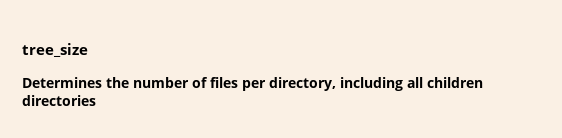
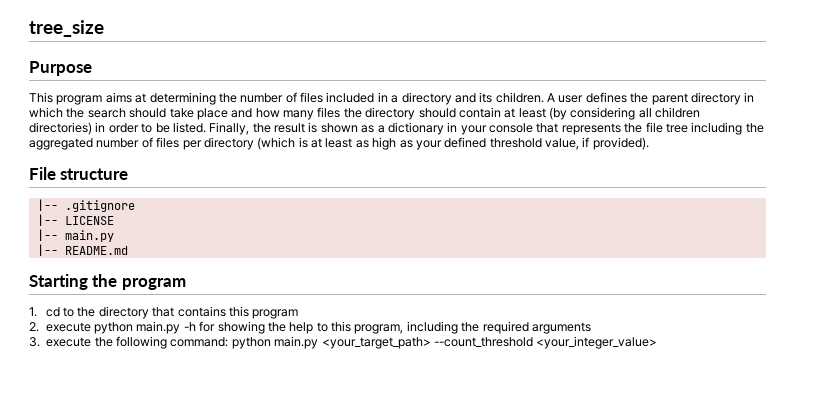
[22,77,483,91] [22,95,96,106] Determines the number of files per directory, including all children directories -> [29,61,92,76] [29,92,755,105] [29,107,701,120] [29,122,764,135] [29,137,649,150] [29,167,129,180] [36,199,135,212] [36,214,114,226] [36,229,114,242] [36,244,128,256] [29,274,186,290] [29,306,299,319] [29,321,591,334] [29,336,658,349] Purpose // This program aims at determining the number of files included in a directory and its children. A user defines the parent directory in which the search should take place and how many files the directory should contain at least (by considering all children directories) in order to be listed. Finally, the result is shown as a dictionary in your console that represents the file tree including the aggregated number of files per directory (which is at least as high as your defined threshold value, if provided). // File structure // |-- .gitignore // |-- LICENSE // |-- main.py // |-- README.md // Starting the program // 1. cd to the directory that contains this program // 2. execute python main.py -h for showing the help to this program, including the required arguments // 3. execute the following command: python main.py <your_target_path> --count_threshold <your_integer_value>

